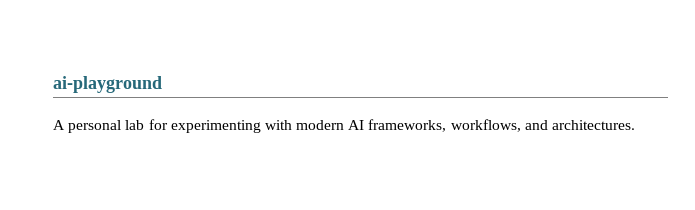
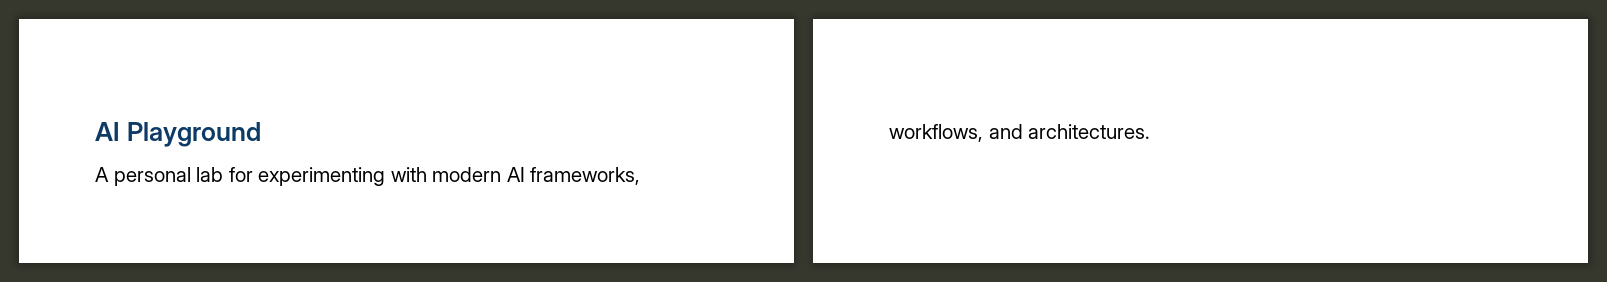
[53,76,162,93] ai-playground -> [95,122,262,147] AI Playground

